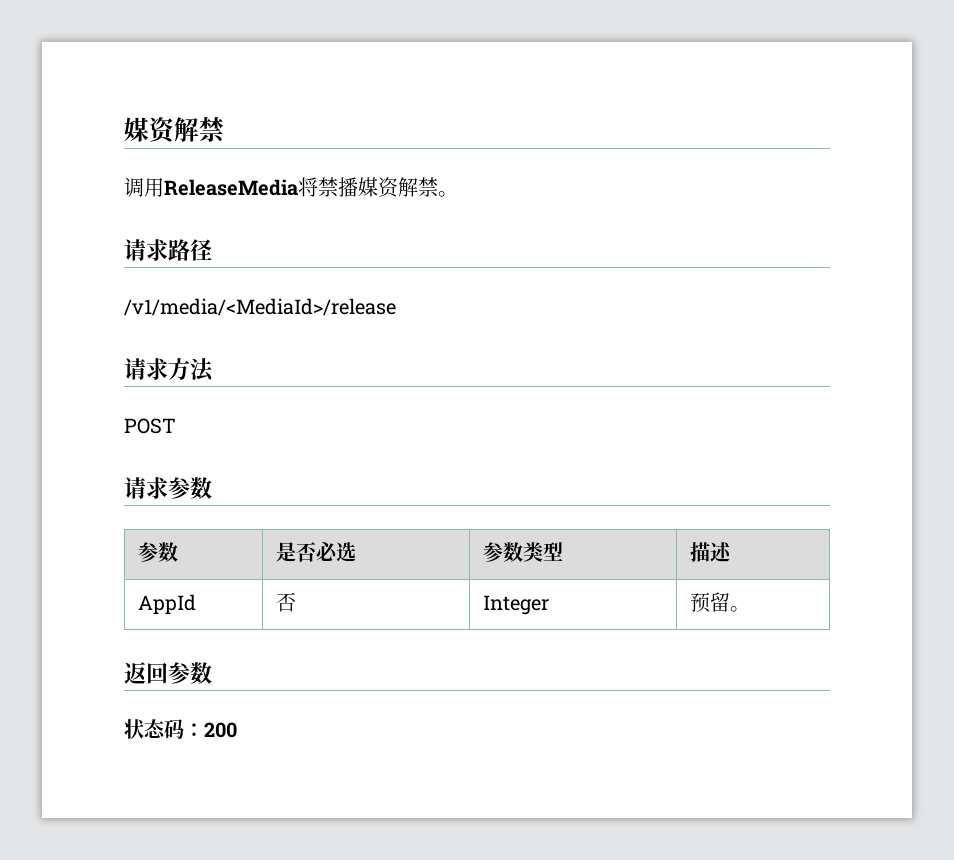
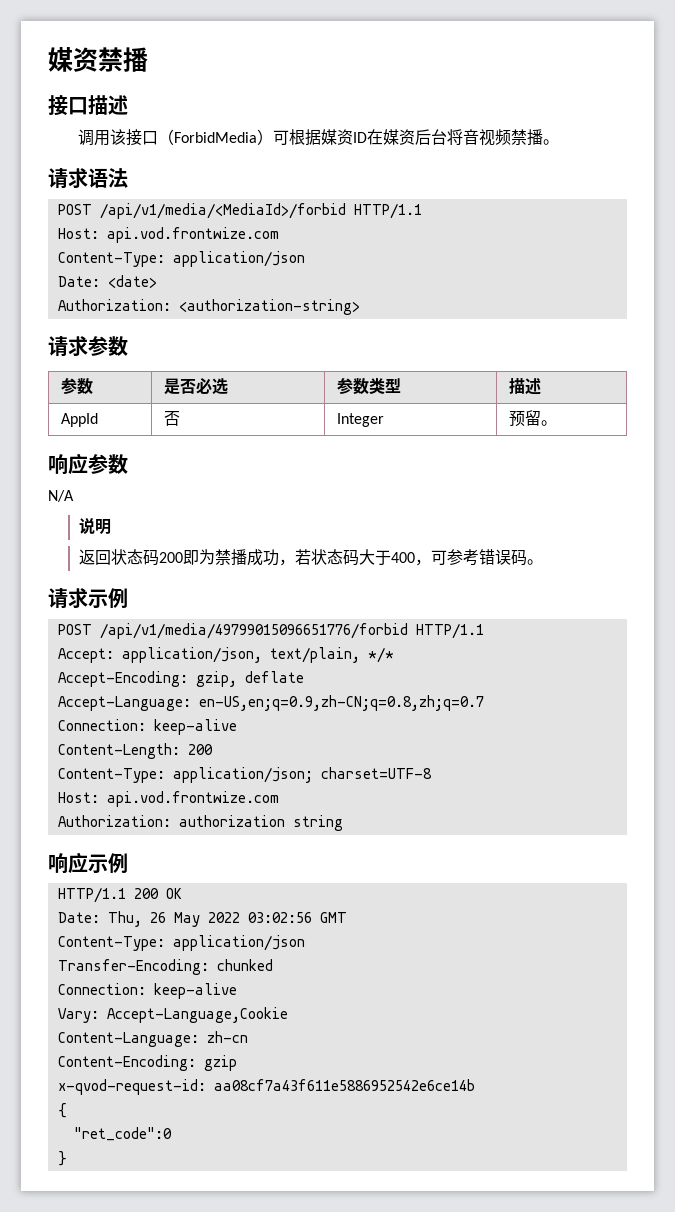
[124,117,224,144] 媒资解禁 -> [48,47,148,72] [48,95,128,116] 媒资禁播 // 接口描述
[164,177,458,198] [124,239,212,261] [124,298,396,316] [124,358,214,382] [124,418,176,434] ReleaseMedia将禁播媒资解禁。 // 请求路径 // /v1/media/<MediaId>/release // 请求方法 // POST -> [110,129,560,146] [48,168,128,189] [57,203,422,219] [57,227,279,243] [57,251,305,267] [57,275,157,288] [57,299,360,315] 该接口（ForbidMedia）可根据媒资ID在媒资后台将音视频禁播。 // 请求语法 // POST /api/v1/media/<MediaId>/forbid HTTP/1.1 // Host: api.vod.frontwize.com // Content-Type: application/json // Date: <date> // Authorization: <authorization-string>
[124,662,212,684] [124,719,237,739] 返回参数 // 状态码：200 -> [48,453,128,475] [48,490,74,502] [79,518,112,535] [79,549,544,566] [48,588,128,609] [57,623,484,639] [57,647,394,663] [57,671,304,687] [57,695,484,711] [57,719,237,735] [57,743,213,759] [57,767,432,783] [57,791,279,807] [57,815,343,831] [48,852,128,874] [57,887,182,903] [57,911,347,927] [57,935,305,951] [57,959,273,975] [57,983,237,999] [57,1007,288,1023] [57,1031,248,1047] [57,1055,237,1071] [57,1079,475,1095] [57,1103,67,1118] [73,1127,172,1141] [57,1151,67,1166] 响应参数 // N/A // 说明 // 返回状态码200即为禁播成功，若状态码大于400，可参考错误码。 // 请求示例 // POST /api/v1/media/49799015096651776/forbid HTTP/1.1 // Accept: application/json, text/plain, */* // Accept-Encoding: gzip, deflate // Accept-Language: en-US,en;q=0.9,zh-CN;q=0.8,zh;q=0.7 // Connection: keep-alive // Content-Length: 200 // Content-Type: application/json; charset=UTF-8 // Host: api.vod.frontwize.com // Authorization: authorization string // 响应示例 // HTTP/1.1 200 OK // Date: Thu, 26 May 2022 03:02:56 GMT // Content-Type: application/json // Transfer-Encoding: chunked // Connection: keep-alive // Vary: Accept-Language,Cookie // Content-Language: zh-cn // Content-Encoding: gzip // x-qvod-request-id: aa08cf7a43f611e5886952542e6ce14b // { // "ret_code":0 // }

